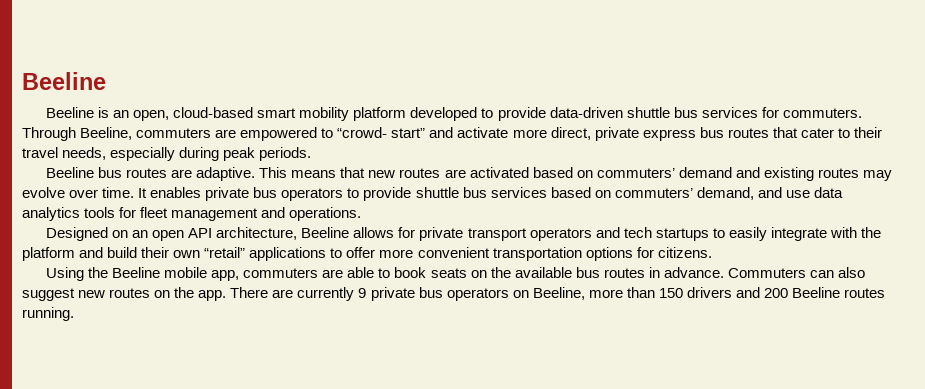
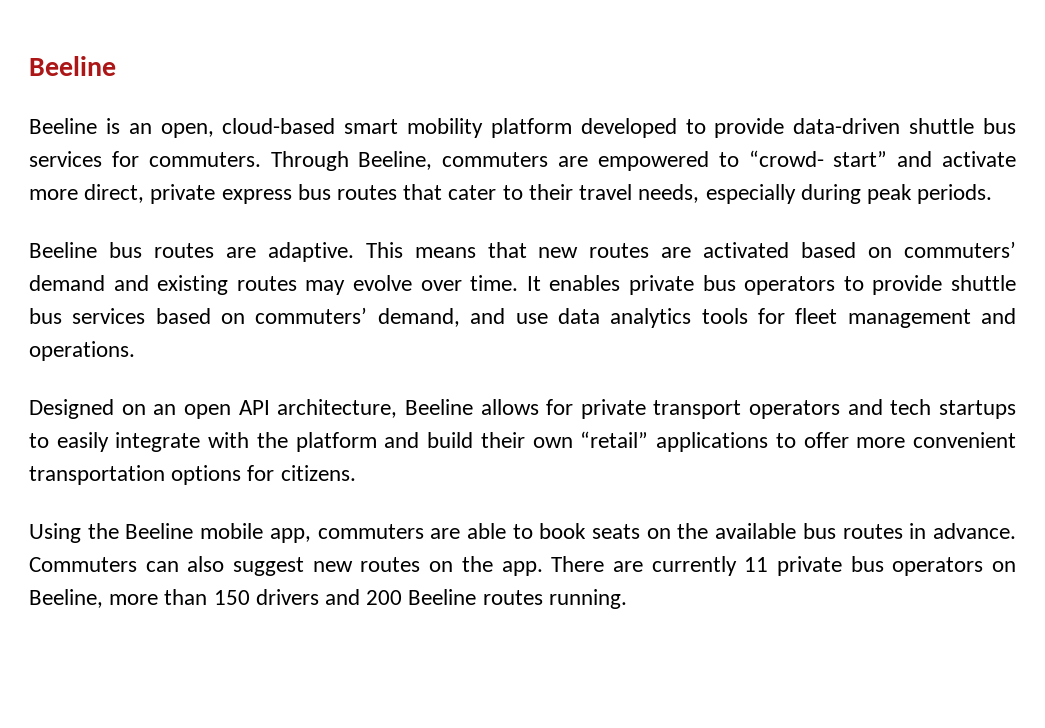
[358,288,367,298] 9 -> [744,557,769,572] 11

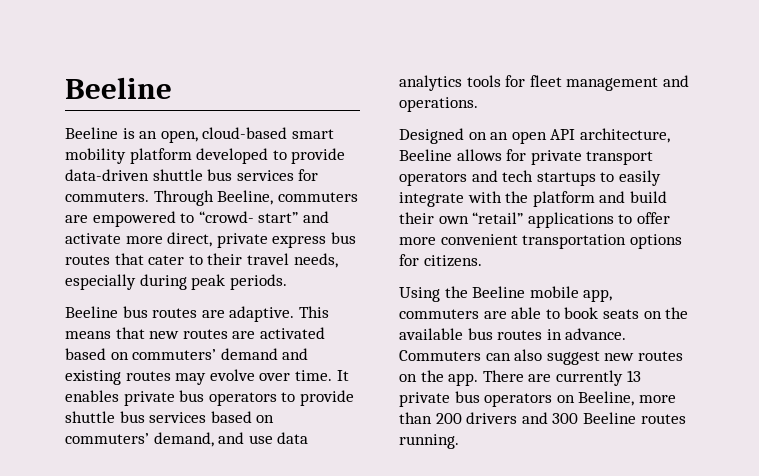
[744,557,769,572] 11 -> [626,370,641,382] 13
[213,590,250,605] 150 -> [435,413,462,424] 200
[366,590,403,605] 200 -> [552,413,579,424] 300

